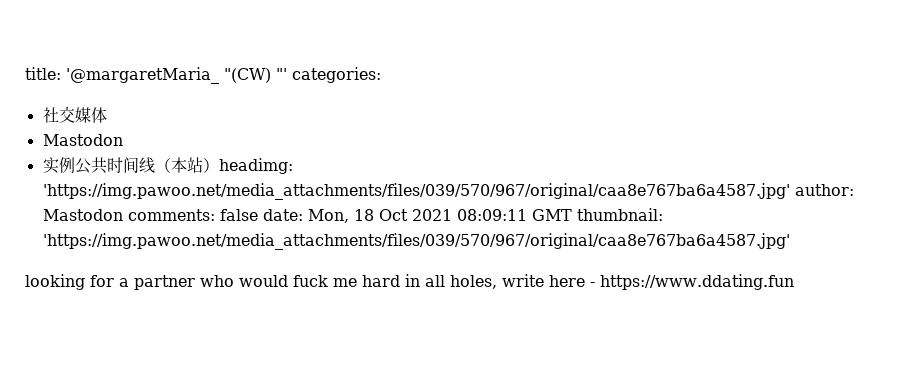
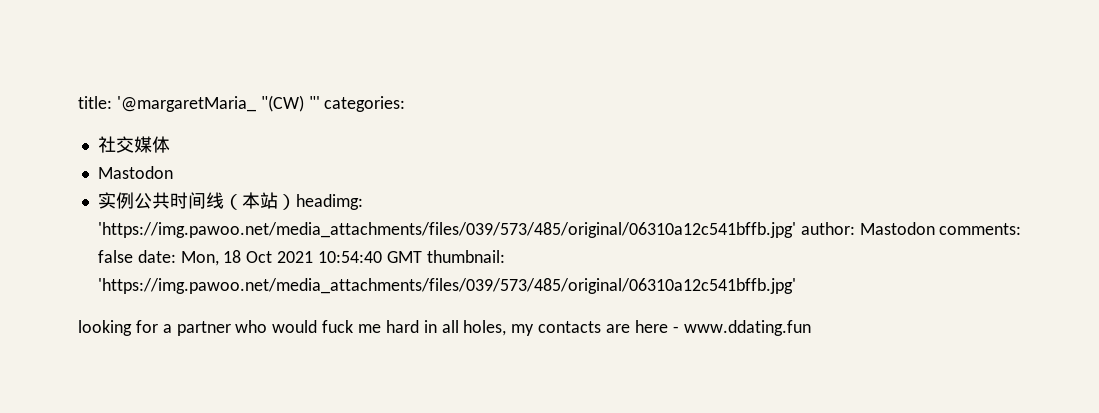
[42,183,790,200] 'https://img.pawoo.net/media_attachments/files/039/570/967/original/caa8e767ba6a4587.jpg' -> [97,222,796,238] 'https://img.pawoo.net/media_attachments/files/039/573/485/original/06310a12c541bffb.jpg'
[456,209,527,221] 08:09:11 -> [317,251,382,263] 10:54:40
[42,233,790,250] 'https://img.pawoo.net/media_attachments/files/039/570/967/original/caa8e767ba6a4587.jpg' -> [97,278,796,294] 'https://img.pawoo.net/media_attachments/files/039/573/485/original/06310a12c541bffb.jpg'
[502,274,544,287] write -> [511,321,631,336] my contacts are
[600,274,794,290] https://www.ddating.fun -> [683,320,811,336] www.ddating.fun

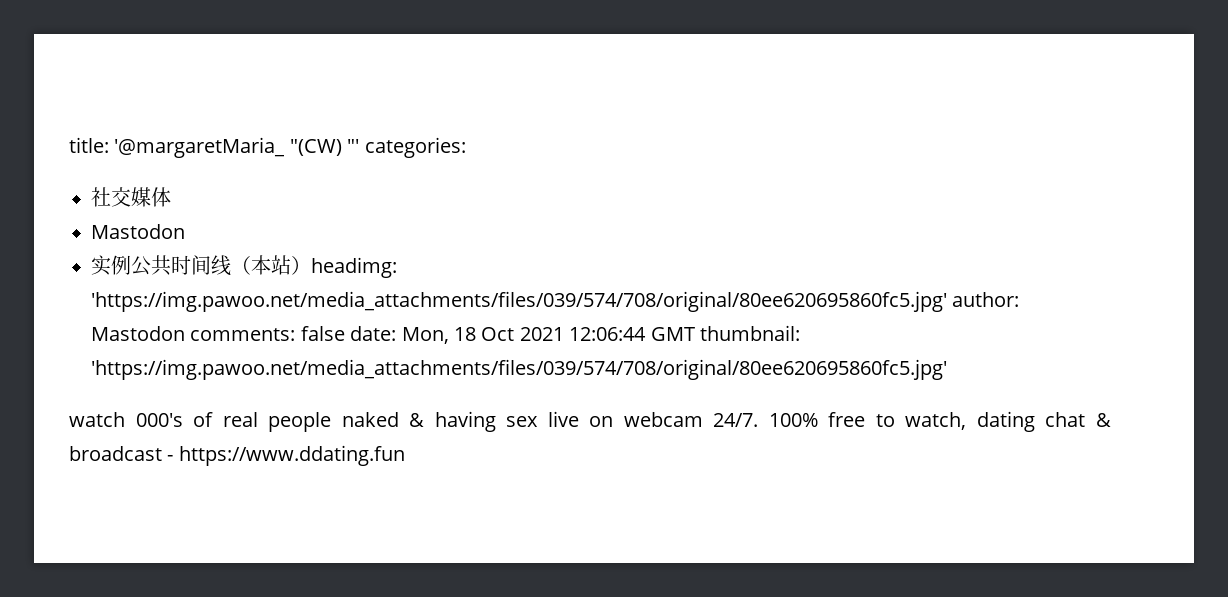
[97,222,796,238] 'https://img.pawoo.net/media_attachments/files/039/573/485/original/06310a12c541bffb.jpg' -> [91,291,947,312] 'https://img.pawoo.net/media_attachments/files/039/574/708/original/80ee620695860fc5.jpg'
[317,251,382,263] 10:54:40 -> [569,327,647,341] 12:06:44
[97,278,796,294] [78,320,811,336] 'https://img.pawoo.net/media_attachments/files/039/573/485/original/06310a12c541bffb.jpg' // looking for a partner who would fuck me hard in all holes, my contacts are here - www.ddating.fun -> [91,359,947,380] [69,411,1111,432] [69,445,405,466] 'https://img.pawoo.net/media_attachments/files/039/574/708/original/80ee620695860fc5.jpg' // watch 000's of real people naked & having sex live on webcam 24/7. 100% free to watch, dating chat & broadcast - https://www.ddating.fun

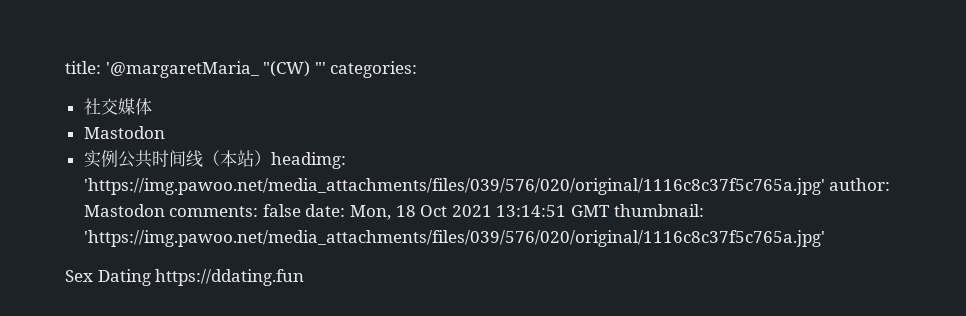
[91,291,947,312] 'https://img.pawoo.net/media_attachments/files/039/574/708/original/80ee620695860fc5.jpg' -> [83,178,825,195] 'https://img.pawoo.net/media_attachments/files/039/576/020/original/1116c8c37f5c765a.jpg'
[569,327,647,341] 12:06:44 -> [496,205,567,217] 13:14:51
[91,359,947,380] [69,411,1111,432] [69,445,405,466] 'https://img.pawoo.net/media_attachments/files/039/574/708/original/80ee620695860fc5.jpg' // watch 000's of real people naked & having sex live on webcam 24/7. 100% free to watch, dating chat & broadcast - https://www.ddating.fun -> [83,230,825,247] [65,269,305,286] 'https://img.pawoo.net/media_attachments/files/039/576/020/original/1116c8c37f5c765a.jpg' // Sex Dating https://ddating.fun

